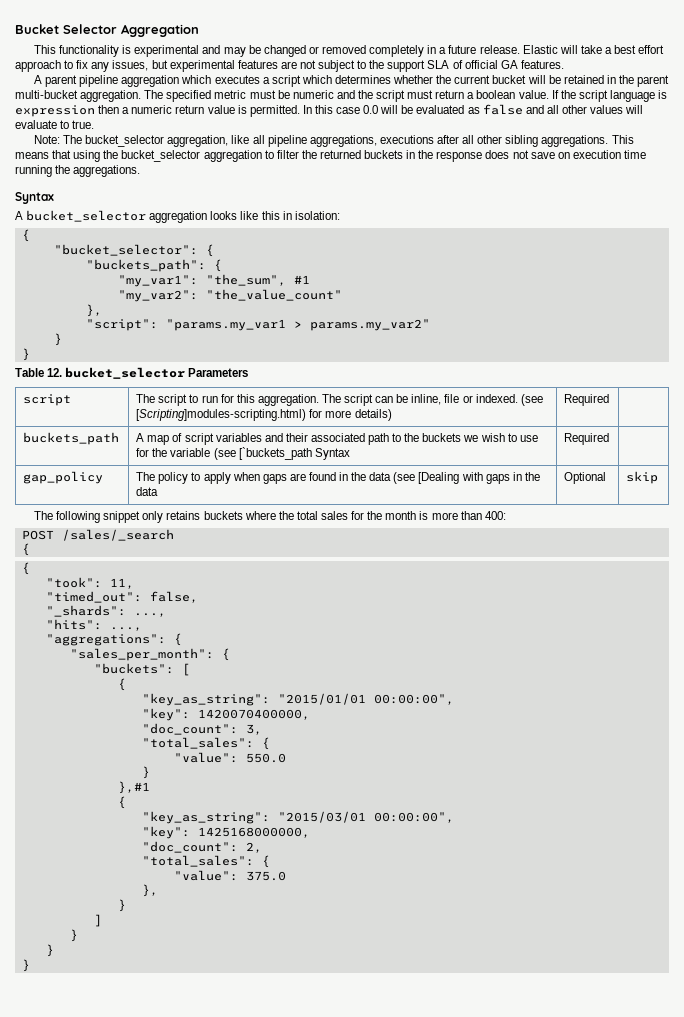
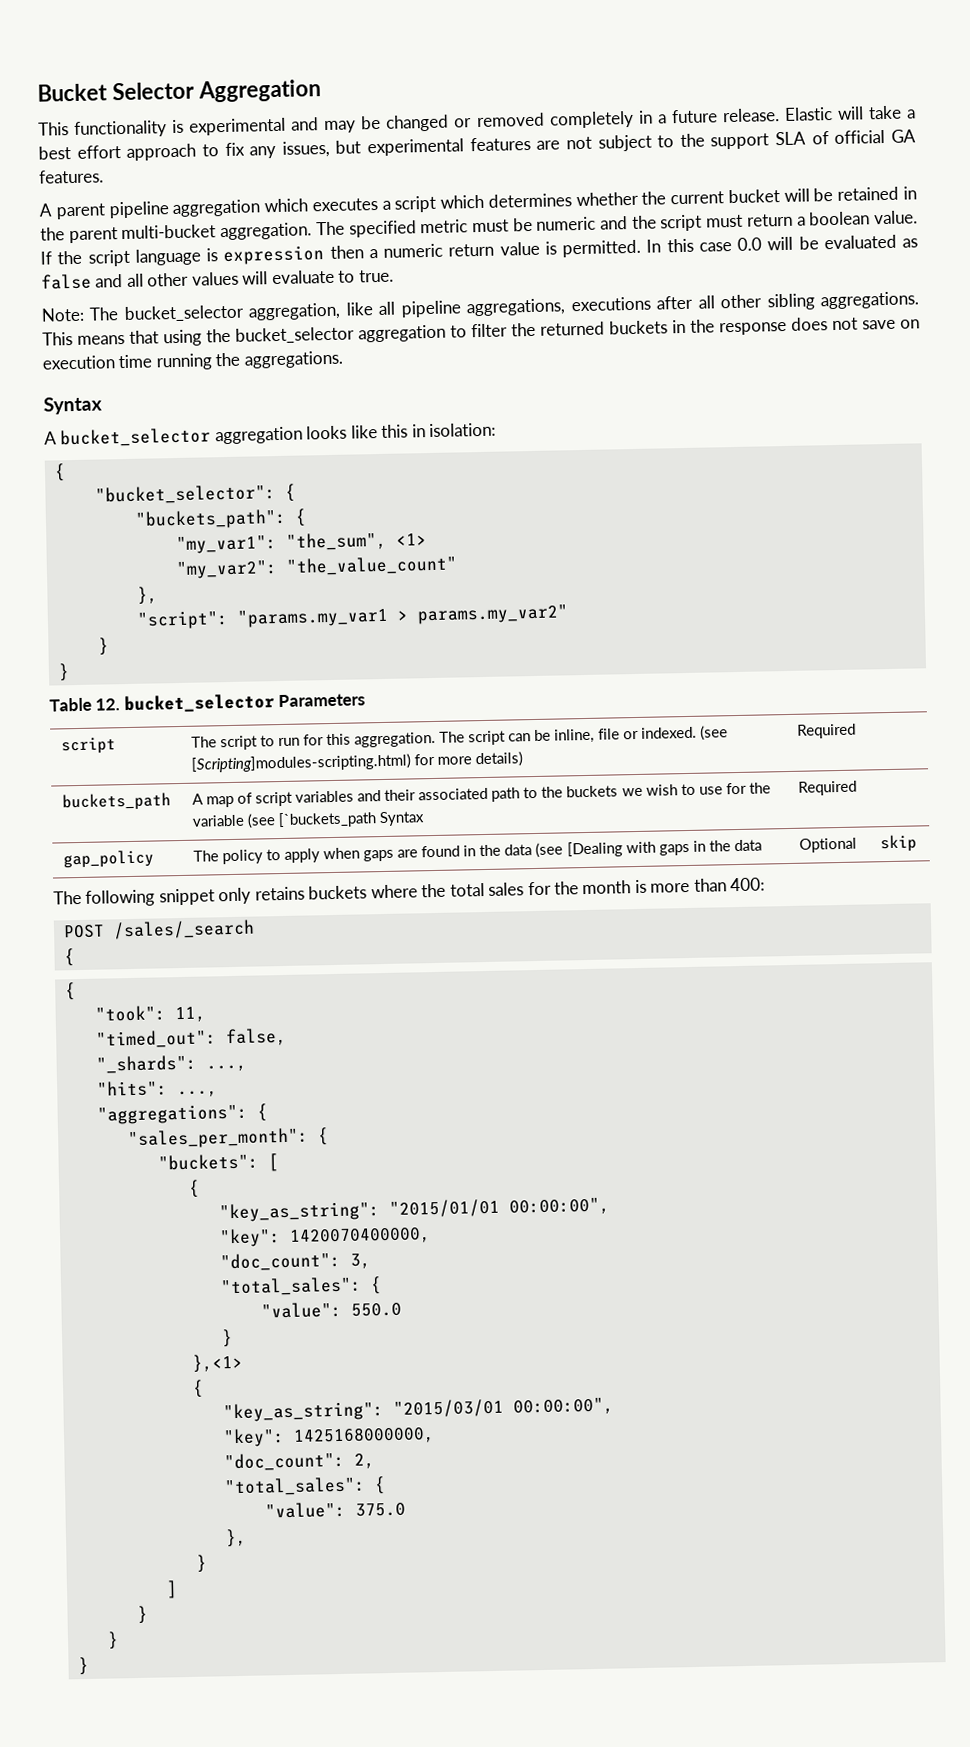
[293,275,310,284] #1 -> [395,533,427,546] <1>
[117,781,150,794] },#1 -> [191,1353,243,1373] },<1>

